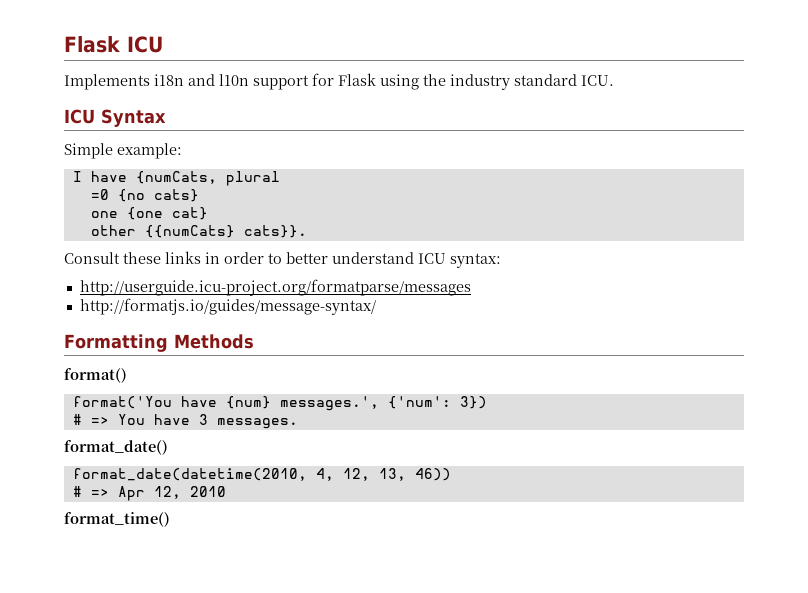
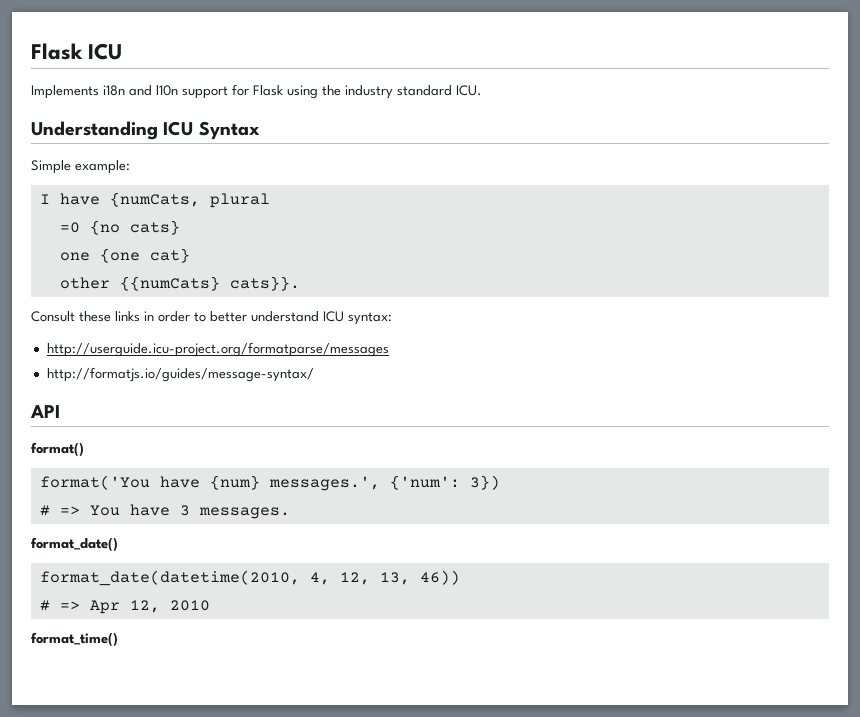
(614, 80) none -> [31,121,158,140] Understanding
[64,334,254,352] Formatting Methods -> [30,405,60,418] API

